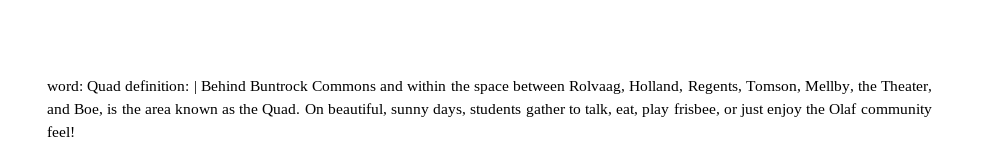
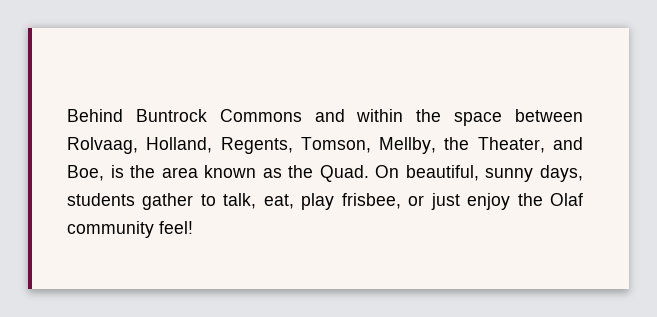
[47,80,197,94] word: Quad definition: | -> (67, 115) none

